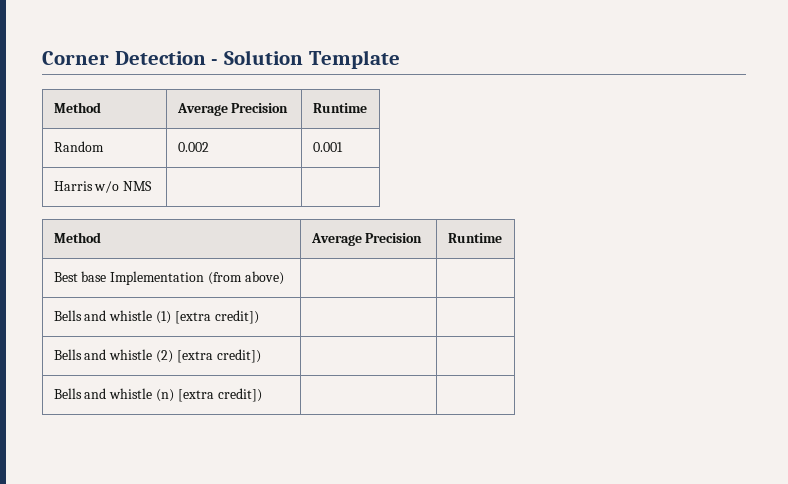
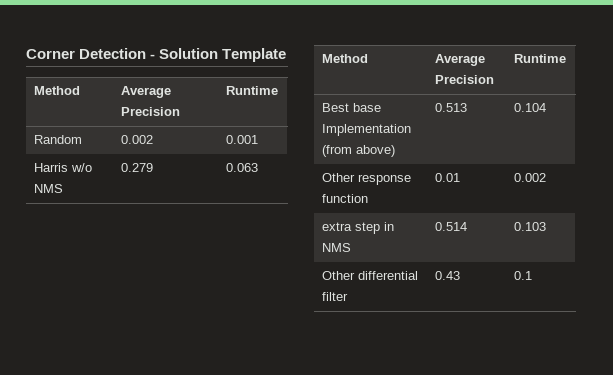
(153, 186) | -> [120,163,153,172] [225,163,258,172] 0.279 | 0.063
[53,310,259,324] [53,349,261,363] [53,388,262,402] | // Bells and whistle (1) [extra credit]) | | // Bells and whistle (2) [extra credit]) | | // Bells and whistle (n) [extra credit]) | | -> [434,103,467,112] [513,103,546,112] [321,173,411,185] [321,194,368,203] [434,173,460,182] [513,173,546,182] [321,222,394,234] [321,243,351,252] [434,222,467,231] [513,222,546,231] [321,271,418,280] [321,292,348,301] [434,271,460,280] [513,271,532,280] 0.513 | 0.104 // Other response function | 0.01 | 0.002 // extra step in NMS | 0.514 | 0.103 // Other differential filter | 0.43 | 0.1

